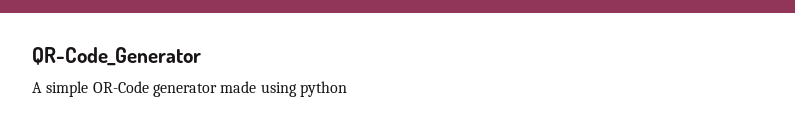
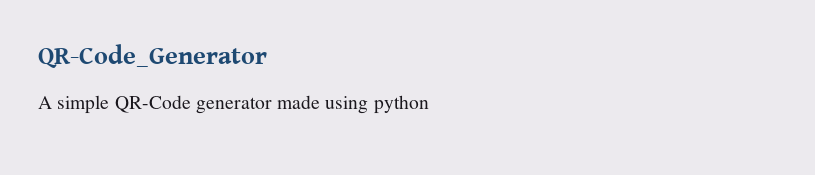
[92,81,149,93] OR-Code -> [114,95,191,113] QR-Code

